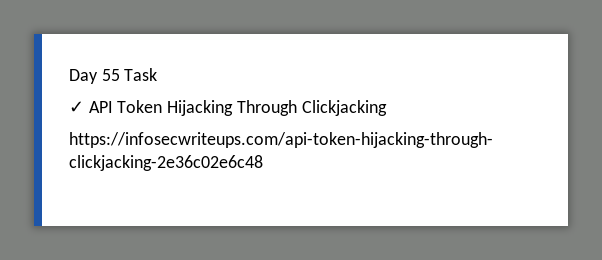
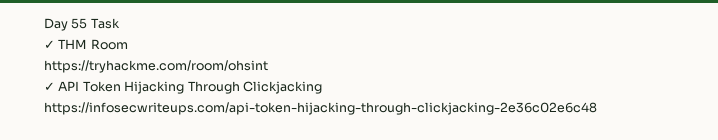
(158, 74) none -> [44,39,128,50] [44,60,268,73] // ✓ THM Room // https://tryhackme.com/room/ohsint

